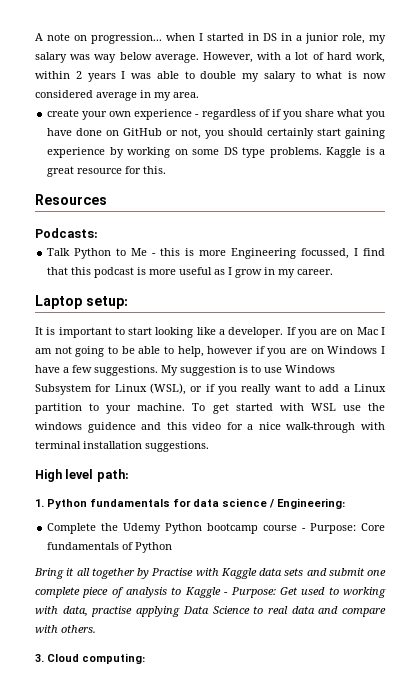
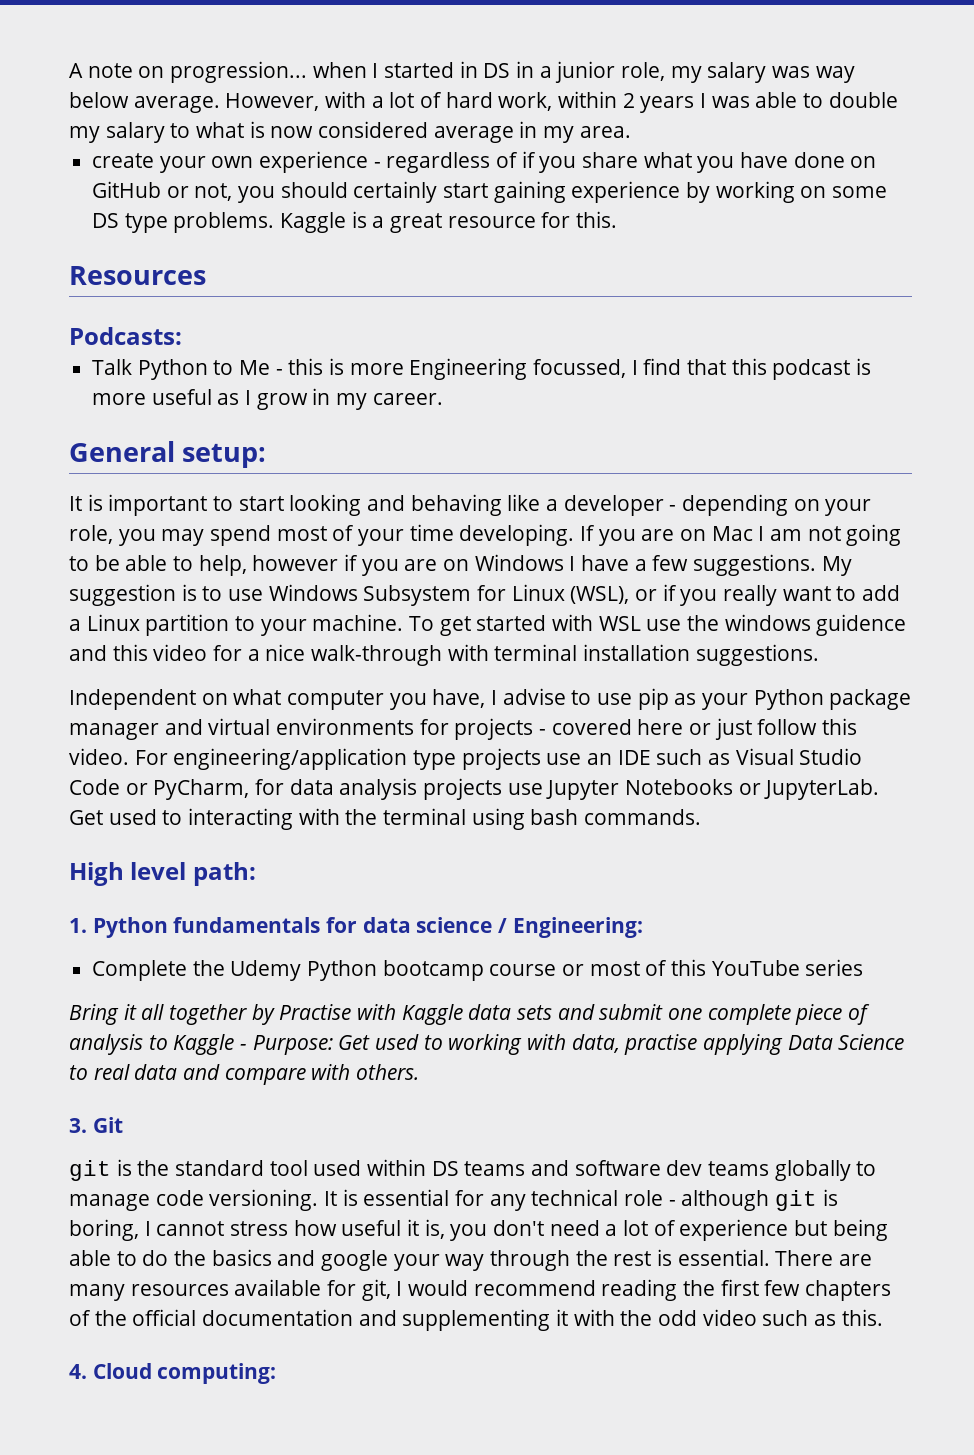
[35,295,82,309] Laptop -> [69,441,175,462] General
[196,327,284,338] like a developer. -> [367,494,872,516] [69,524,575,546] and behaving like a developer - depending on your role, you may spend most of your time developing.
(209, 446) none -> [69,688,912,710] [69,718,858,740] [69,748,863,770] [69,778,880,800] [69,808,702,830] // Independent on what computer you have, I advise to use pip as your Python package manager and virtual environments for projects - covered here or just follow this video. For engineering/application type projects use an IDE such as Visual Studio Code or PyCharm, for data analysis projects use Jupyter Notebooks or JupyterLab. Get used to interacting with the terminal using bash commands.
[302,523,386,534] [47,542,173,553] - Purpose: Core fundamentals of Python -> [562,959,864,976] or most of this YouTube series
(44, 658) none -> [92,1117,123,1133] [69,1159,877,1181] [69,1189,838,1211] [69,1219,888,1241] [69,1249,873,1271] [69,1279,892,1301] [69,1309,883,1331] [69,1364,87,1379] Git // git is the standard tool used within DS teams and software dev teams globally to manage code versioning. It is essential for any technical role - although git is boring, I cannot stress how useful it is, you don't need a lot of experience but being able to do the basics and google your way through the rest is essential. There are many resources available for git, I would recommend reading the first few chapters of the official documentation and supplementing it with the odd video such as this. // 4.

